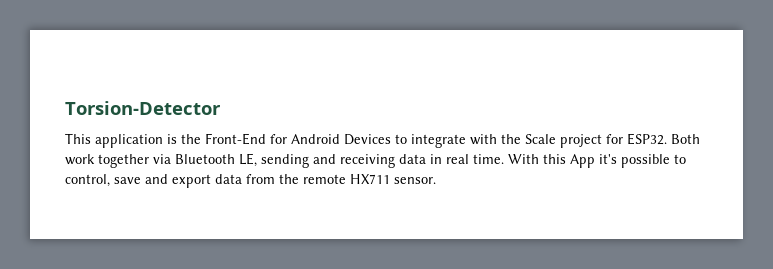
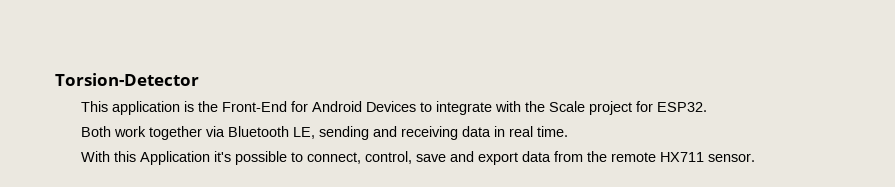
(667, 139) none -> (707, 107) //
(504, 159) none -> (568, 131) //
[570,154,595,168] App -> [139,151,210,165] Application
(686, 159) none -> [306,152,361,164] connect,

